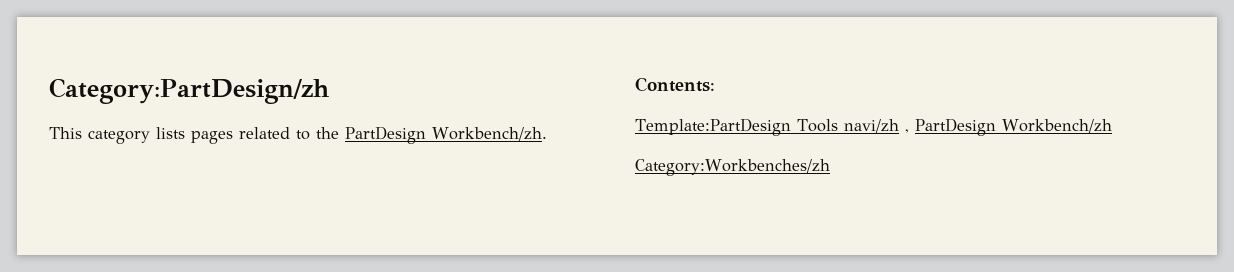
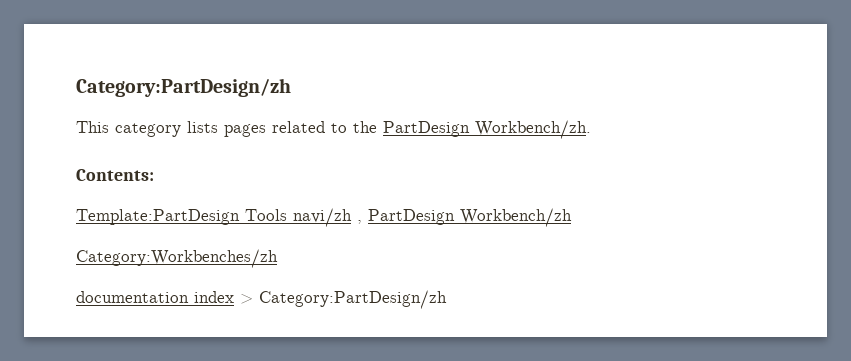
(830, 167) none -> [76,290,447,309] // documentation index > Category:PartDesign/zh

